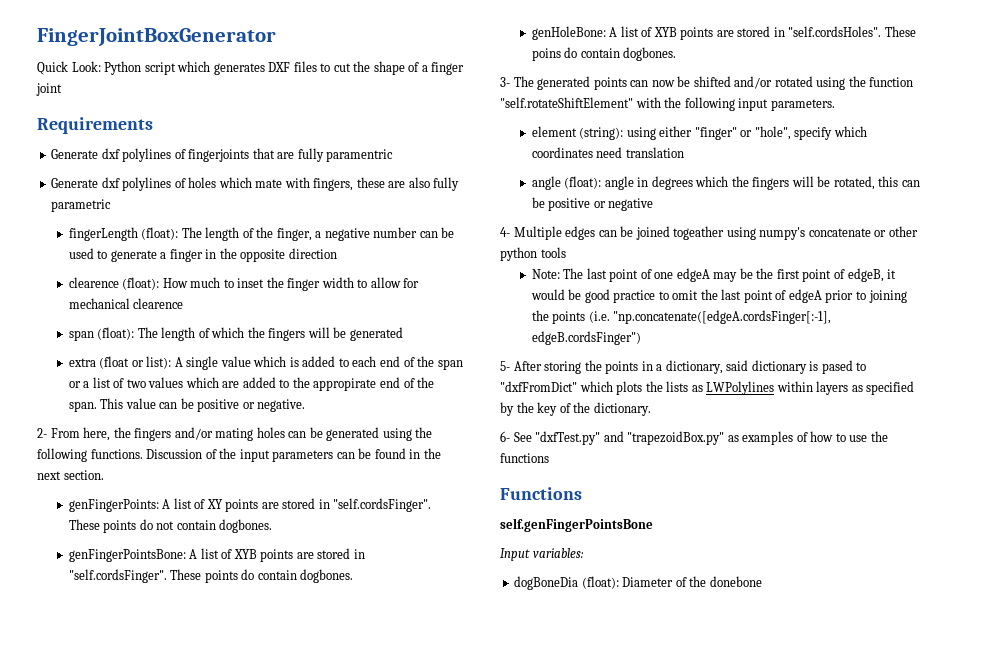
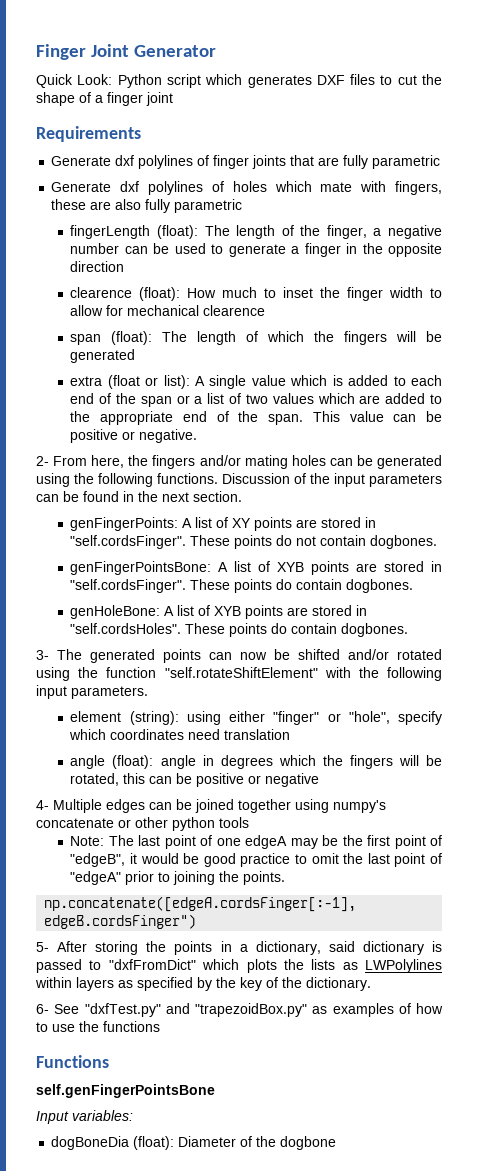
[37,28,276,46] FingerJointBoxGenerator -> [36,44,216,60] Finger Joint Generator
[188,149,250,162] fingerjoints -> [213,155,287,169] finger joints
[326,149,394,162] paramentric -> [372,155,441,169] parametric
[313,378,377,391] appropirate -> [100,411,174,425] appropriate
[531,48,561,61] poins -> [229,623,268,637] points
[673,226,725,240] togeather -> [238,799,291,813] together
[847,268,884,282] edgeB, -> [70,853,126,867] "edgeB",
[788,289,822,303] edgeA -> [70,871,122,885] "edgeA"
[552,310,832,324] points (i.e. "np.concatenate([edgeA.cordsFinger[:-1], -> [243,871,286,885] [44,896,357,912] points. // np.concatenate([edgeA.cordsFinger[:-1],
[821,360,853,374] pased -> [36,959,82,973] passed
[709,576,762,587] donebone -> [280,1136,337,1150] dogbone

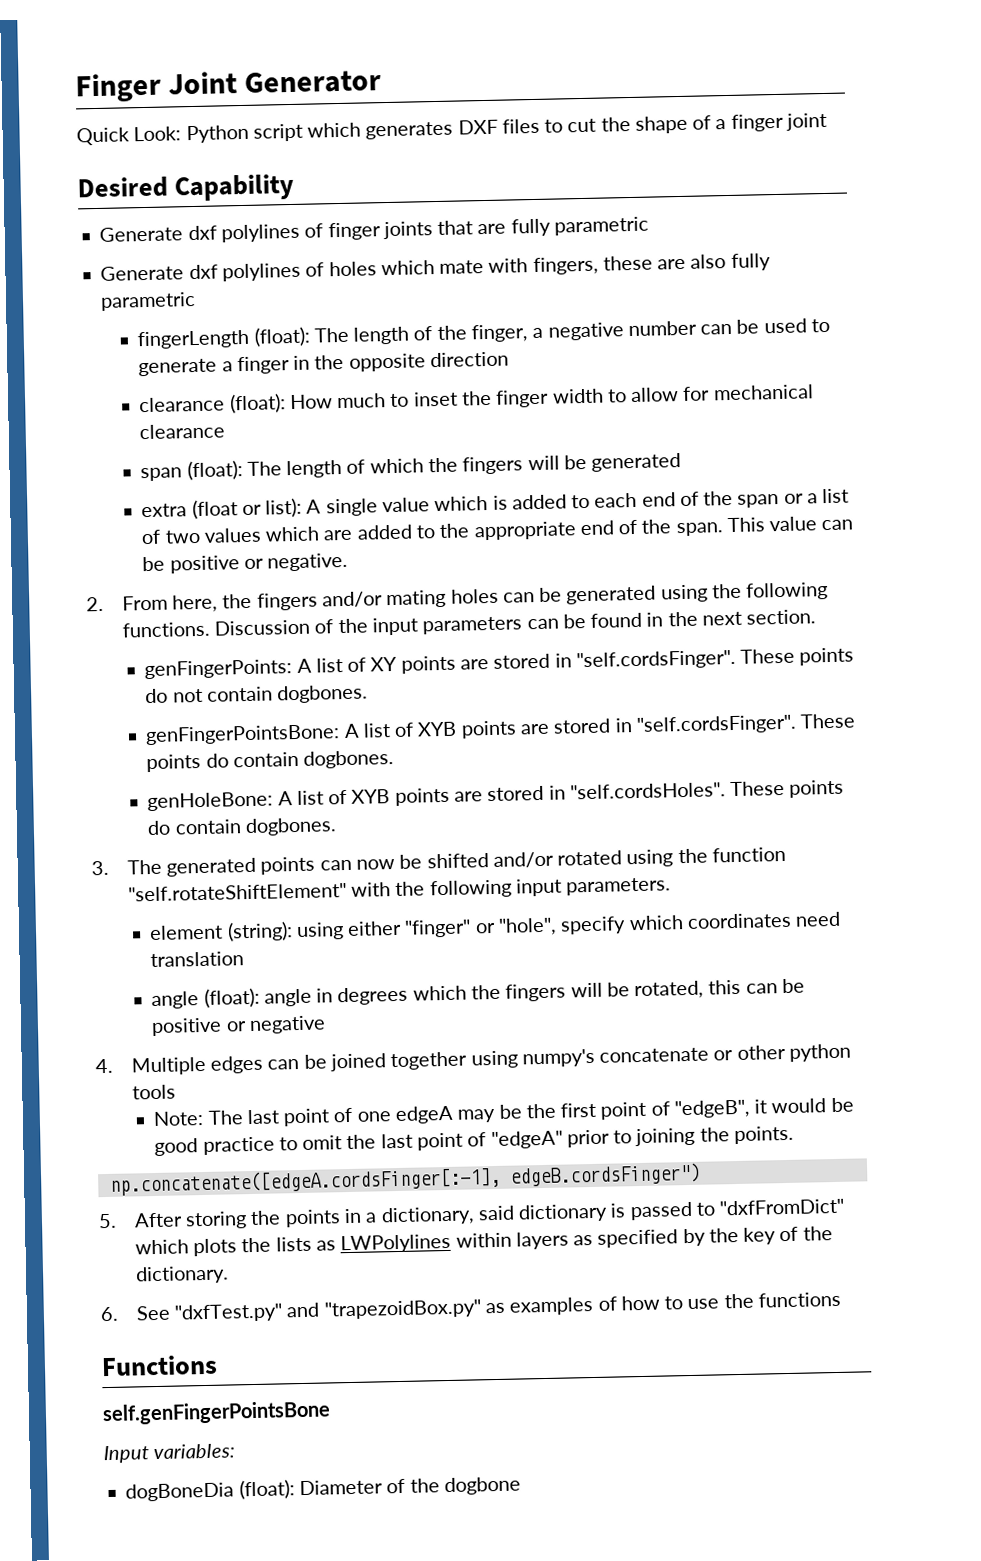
[36,126,141,142] Requirements -> [77,173,295,202] Desired Capability
[70,287,133,298] clearence -> [139,396,226,413] clearance
[203,305,266,316] clearence -> [139,423,226,440] clearance
[36,456,49,466] 2- -> [86,596,104,612] 2.
[36,650,49,660] 3- -> [91,860,109,876] 3.
[36,800,49,810] 4- -> [95,1058,113,1074] 4.
[36,942,49,952] 5- -> [98,1213,117,1229] 5.
[36,1004,49,1014] 6- -> [100,1306,119,1322] 6.

